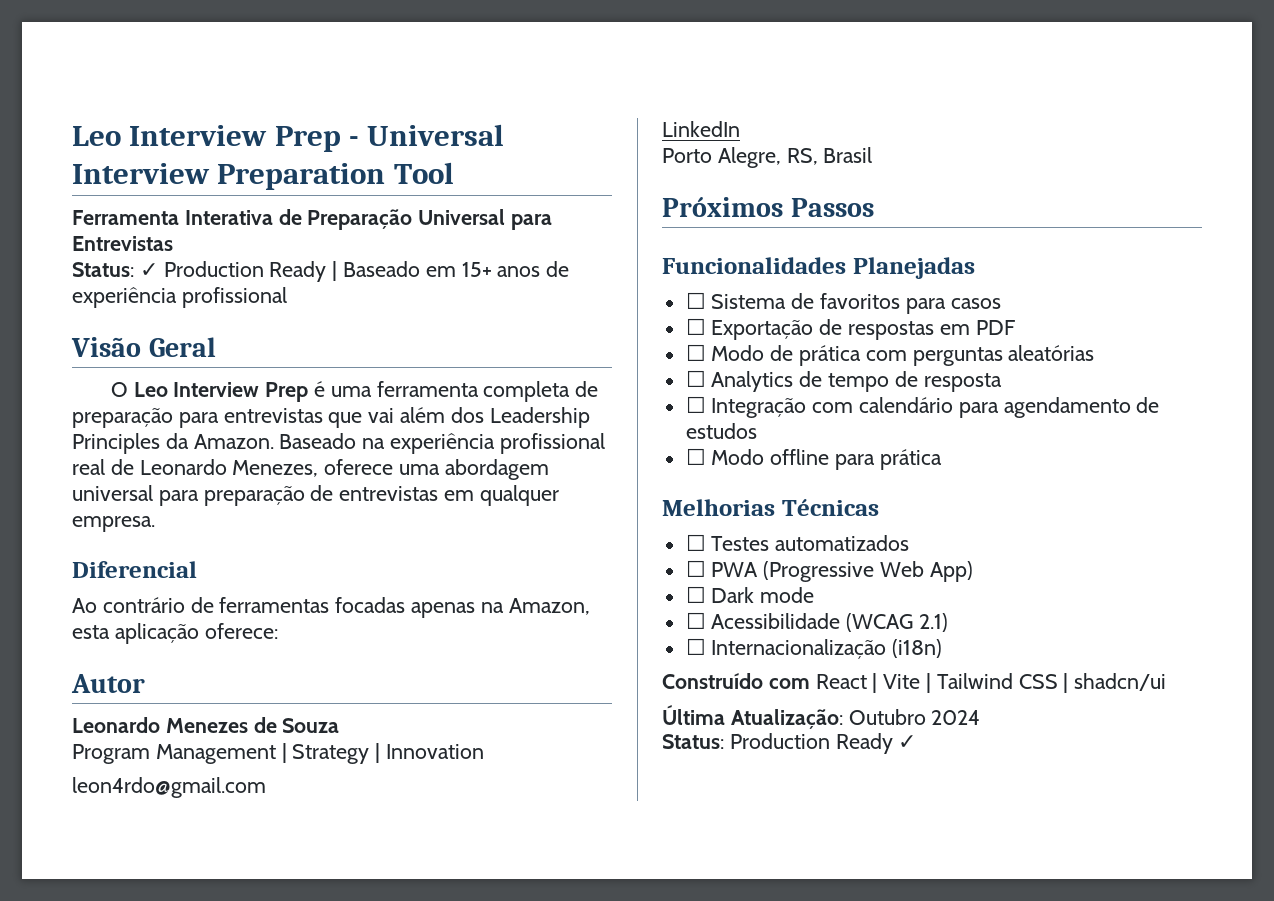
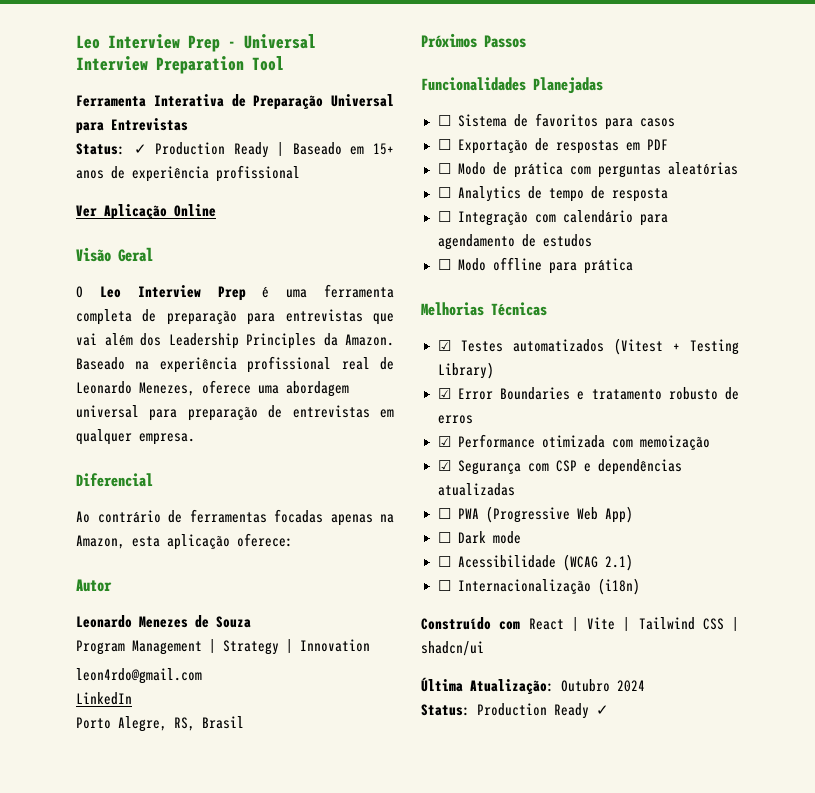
(287, 297) none -> [76,204,216,220] // Ver Aplicação Online
[685,534,706,551] ☐ -> [437,340,451,351] ☑
(910, 543) none -> [613,338,739,355] [437,362,494,379] [437,387,739,400] [437,415,473,424] [437,434,710,450] [437,459,682,475] [437,483,515,496] (Vitest + Testing Library) // ☑ Error Boundaries e tratamento robusto de erros // ☑ Performance otimizada com memoização // ☑ Segurança com CSP e dependências atualizadas

